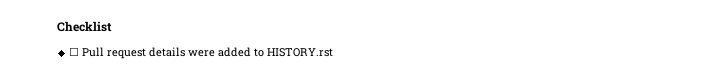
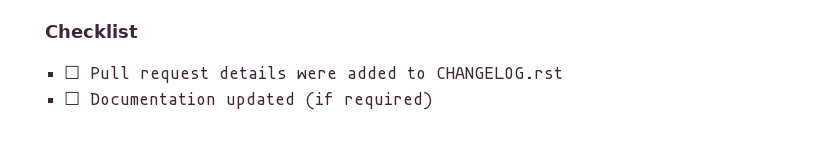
[267,48,334,57] HISTORY.rst -> [436,67,564,79] [64,91,434,110] CHANGELOG.rst // ☐ Documentation updated (if required)

